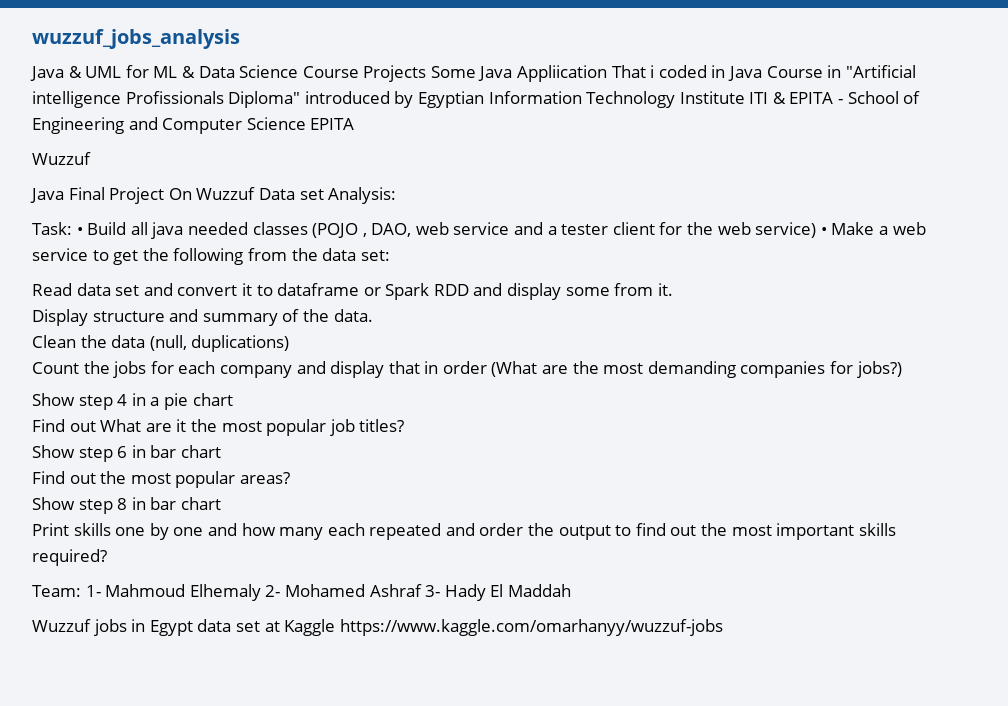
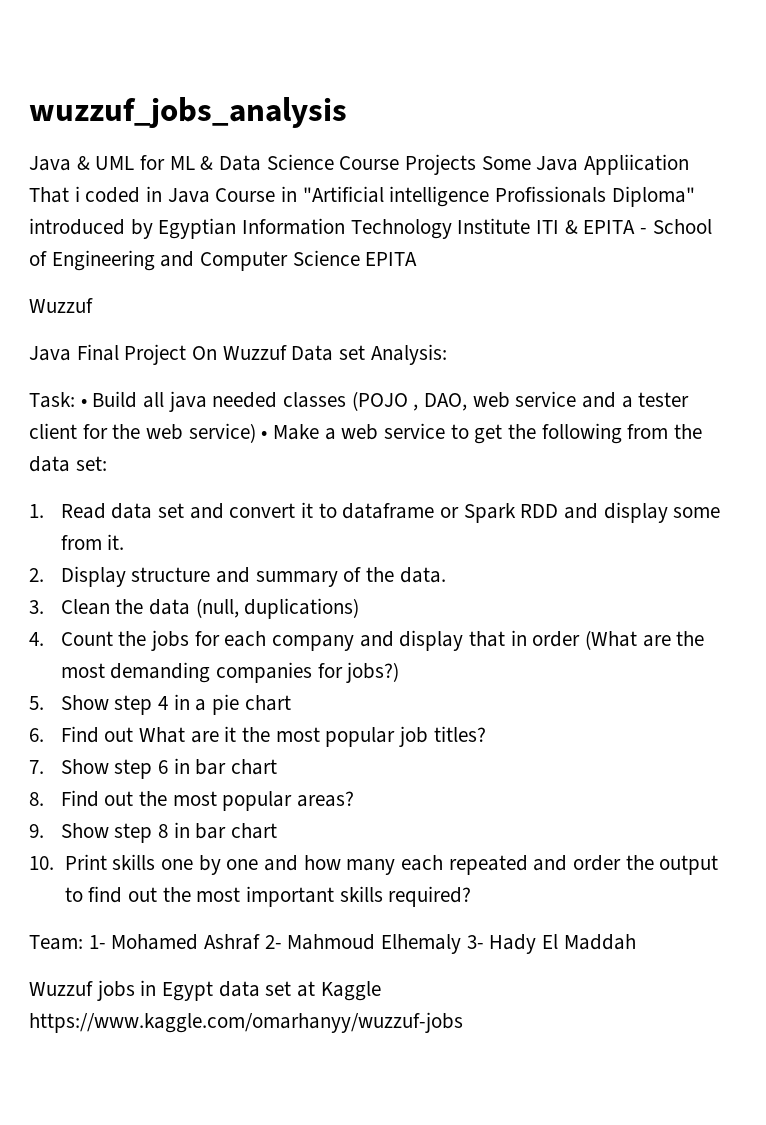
(390, 255) none -> [29,504,44,518] 1.
(673, 289) none -> [29,568,44,582] 2.
(373, 315) none -> [29,600,44,614] 3.
(290, 343) none -> [29,632,44,646] 4.
(902, 369) none -> [29,696,44,710] 5.
(233, 399) none -> [29,728,44,742] 6.
(405, 425) none -> [29,760,44,774] 7.
(221, 451) none -> [29,792,44,806] 8.
(290, 478) none -> [29,824,44,838] 9.
(221, 503) none -> [29,856,54,870] 10.
[105,584,422,601] Mahmoud Elhemaly 2- Mohamed Ashraf -> [111,934,462,954] Mohamed Ashraf 2- Mahmoud Elhemaly

